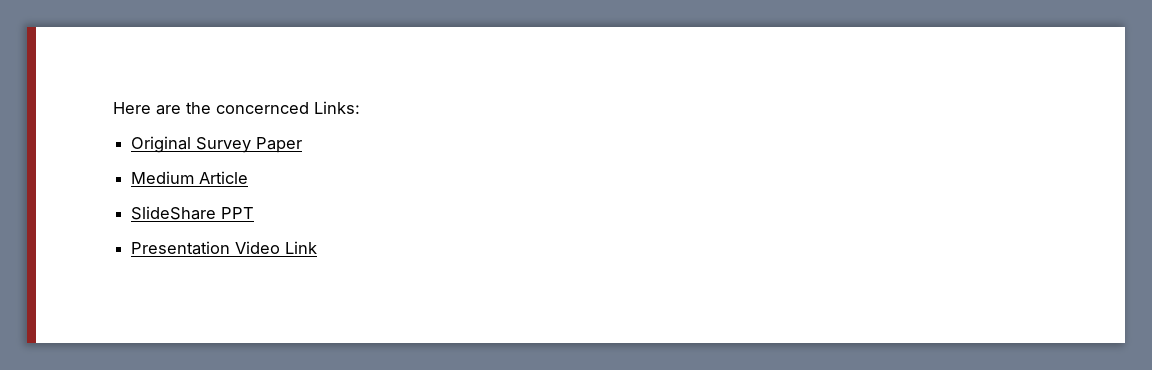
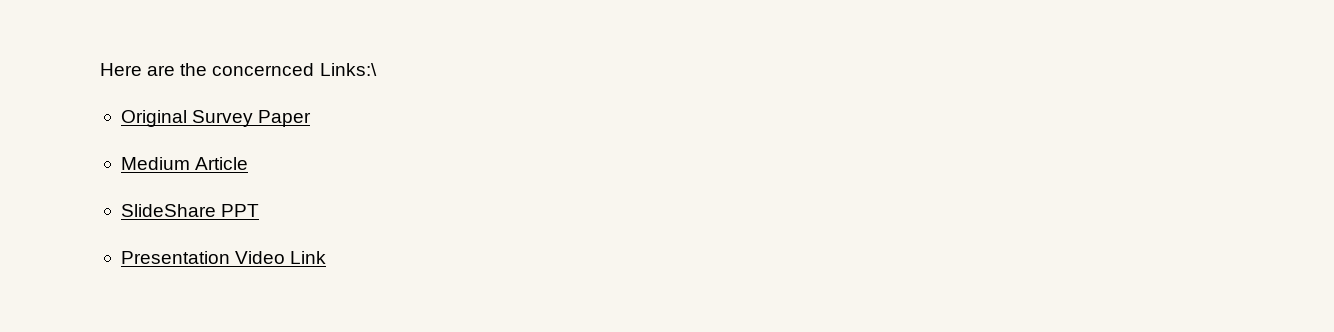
[314,101,360,114] Links: -> [319,63,377,76] Links:\

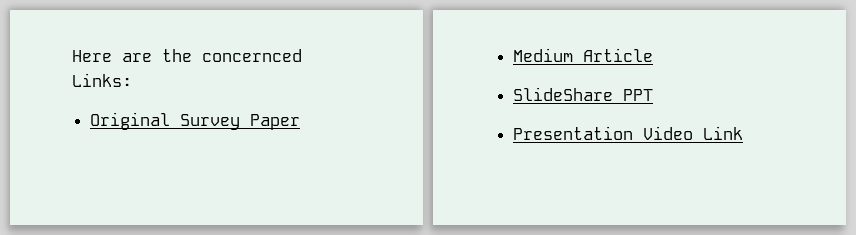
[319,63,377,76] Links:\ -> [72,73,132,87] Links:

